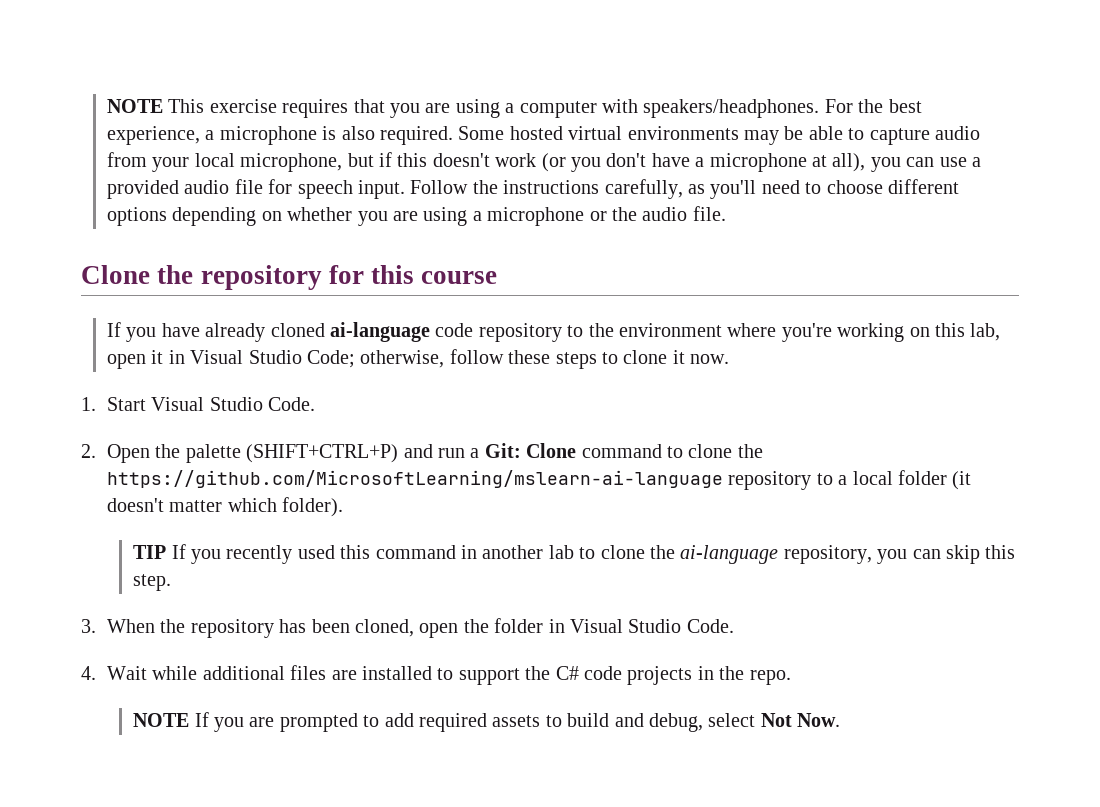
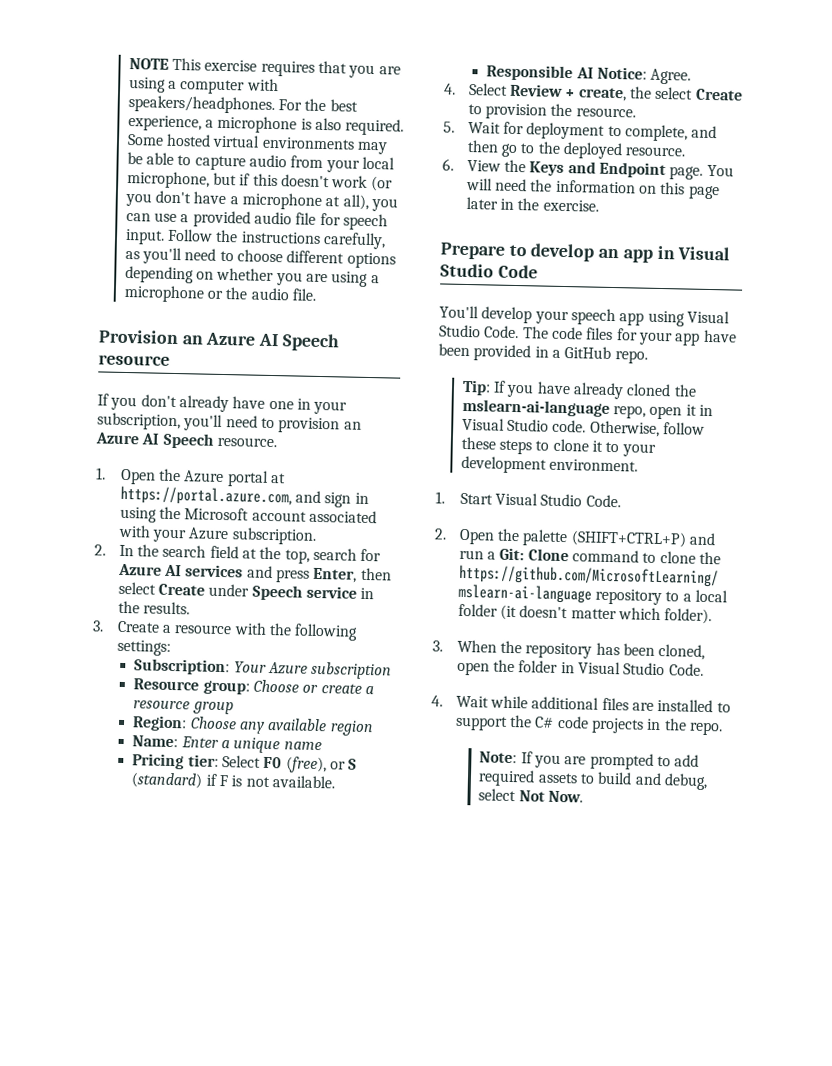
[81,265,498,290] Clone the repository for this course // -> [98,329,340,352] [98,354,170,366] [97,393,348,415] [97,412,362,434] [95,432,277,449] [96,467,286,487] [119,485,369,508] [119,506,377,524] [117,524,317,545] [94,544,382,564] [117,563,392,583] [117,581,375,601] [117,600,191,615] [92,620,359,641] [116,639,171,656] [134,658,393,680] [133,678,374,695] [133,700,234,715] [132,715,374,737] [132,735,322,754] [132,753,358,774] [131,772,335,789] [486,64,692,85] [444,82,743,102] [467,103,636,120] [443,121,718,142] [466,139,686,160] [442,158,734,180] [465,177,720,200] [465,196,599,212] [440,242,731,263] [440,263,538,279] [439,305,730,327] [439,324,737,346] [438,343,648,364] [461,379,491,396] Provision an Azure AI Speech resource // If you don't already have one in your subscription, you'll need to provision an Azure AI Speech resource. // 1. Open the Azure portal at https://portal.azure.com, and sign in using the Microsoft account associated with your Azure subscription. // 2. In the search field at the top, search for Azure AI services and press Enter, then select Create under Speech service in the results. // 3. Create a resource with the following settings: // Subscription: Your Azure subscription // Resource group: Choose or create a resource group // Region: Choose any available region // Name: Enter a unique name // Pricing tier: Select F0 (free), or S (standard) if F is not available. // Responsible AI Notice: Agree. // 4. Select Review + create, the select Create to provision the resource. // 5. Wait for deployment to complete, and then go to the deployed resource. // 6. View the Keys and Endpoint page. You will need the information on this page later in the exercise. // Prepare to develop an app in Visual Studio Code // You'll develop your speech app using Visual Studio Code. The code files for your app have been provided in a GitHub repo. // Tip:
[330,322,1001,342] ai-language code repository to the environment where you're working on this lab, -> [673,384,697,397] [461,398,647,419] the mslearn-ai-language repo,
[307,350,445,368] Code; otherwise, -> [552,419,660,437] code. Otherwise,
[690,354,730,364] now. -> [605,441,656,457] [460,455,639,474] to your development environment.
[133,544,1016,564] [133,574,172,591] // TIP If you recently used this command in another lab to clone the ai-language repository, you can skip this step. -> (713, 616) none
[133,713,190,727] NOTE -> [479,751,518,764] Note:

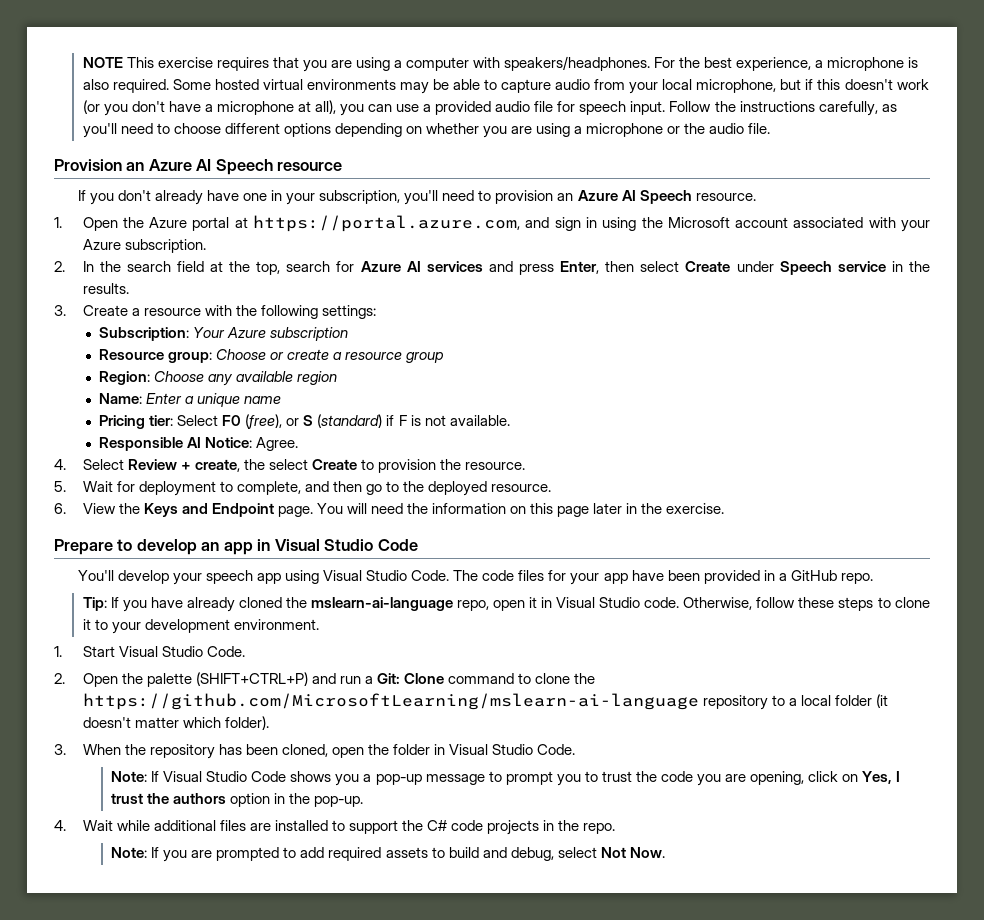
(704, 669) none -> [111,771,901,786] [111,793,364,807] // Note: If Visual Studio Code shows you a pop-up message to prompt you to trust the code you are opening, click on Yes, I trust the authors option in the pop-up.

